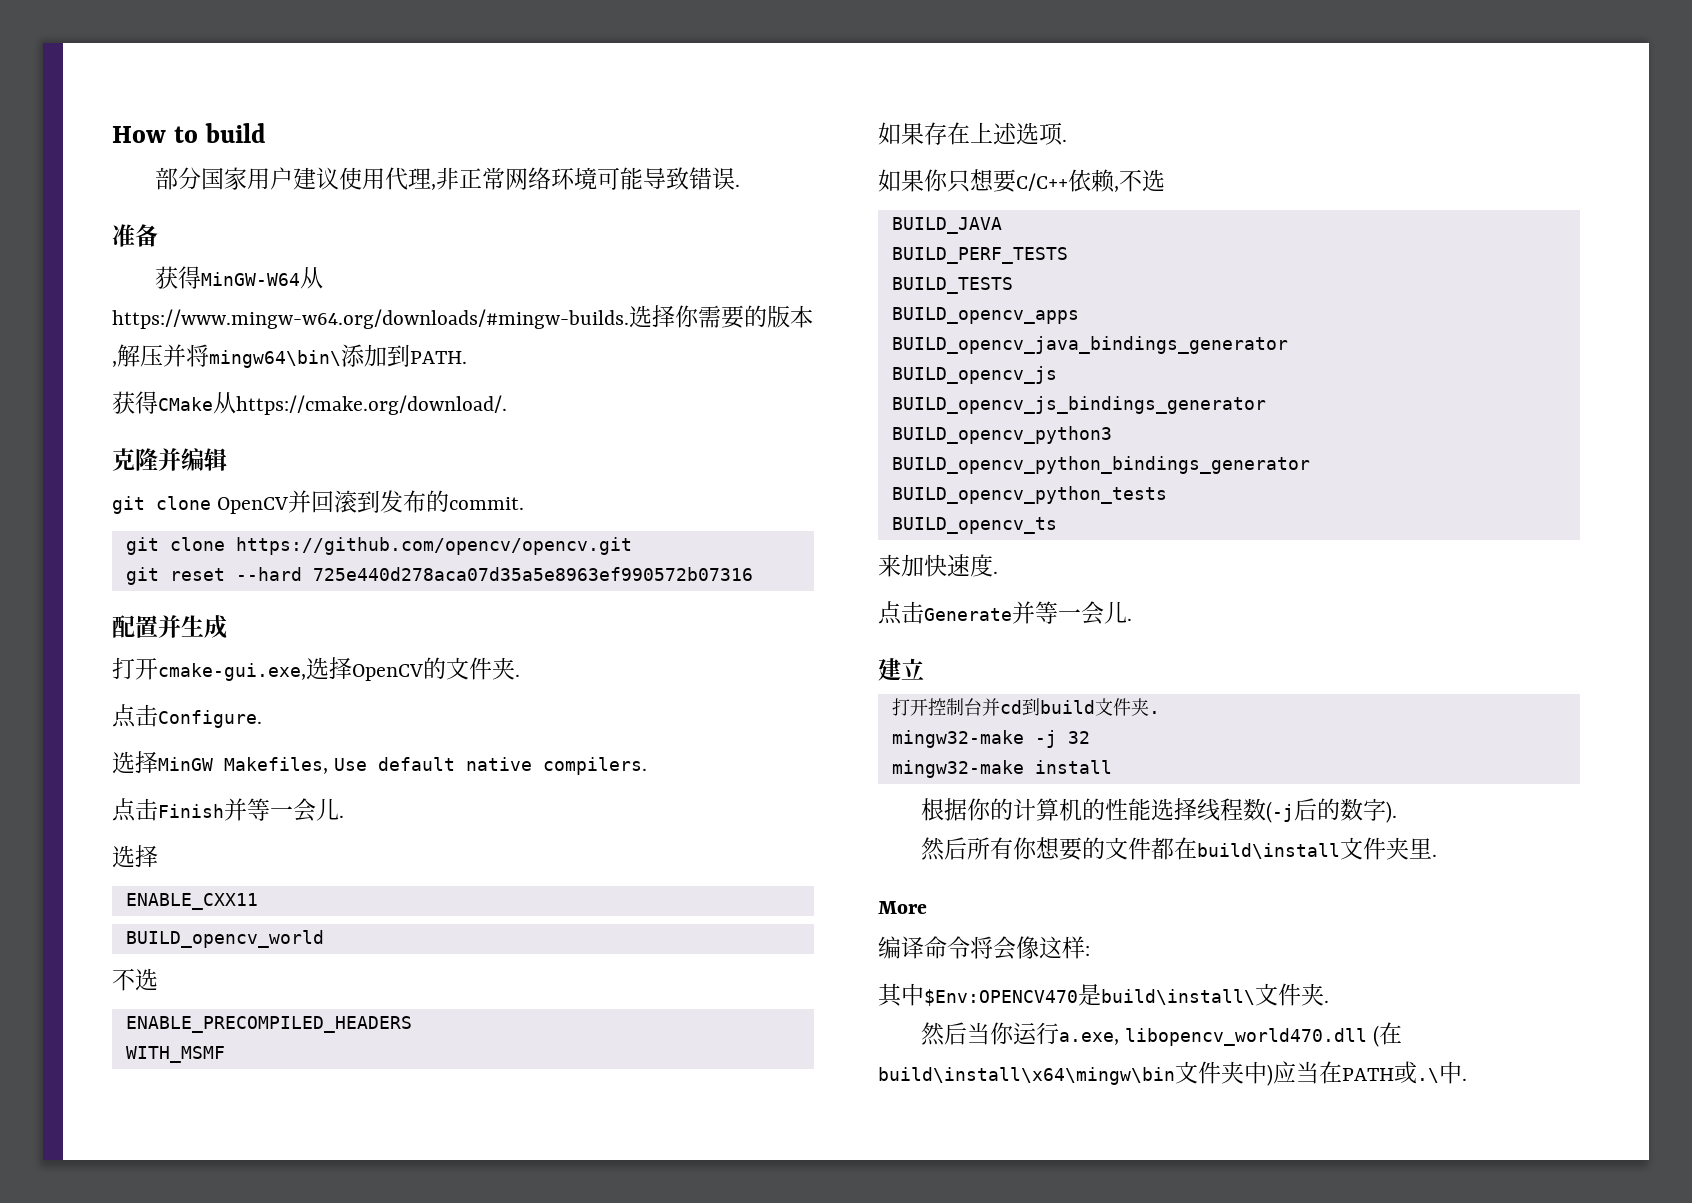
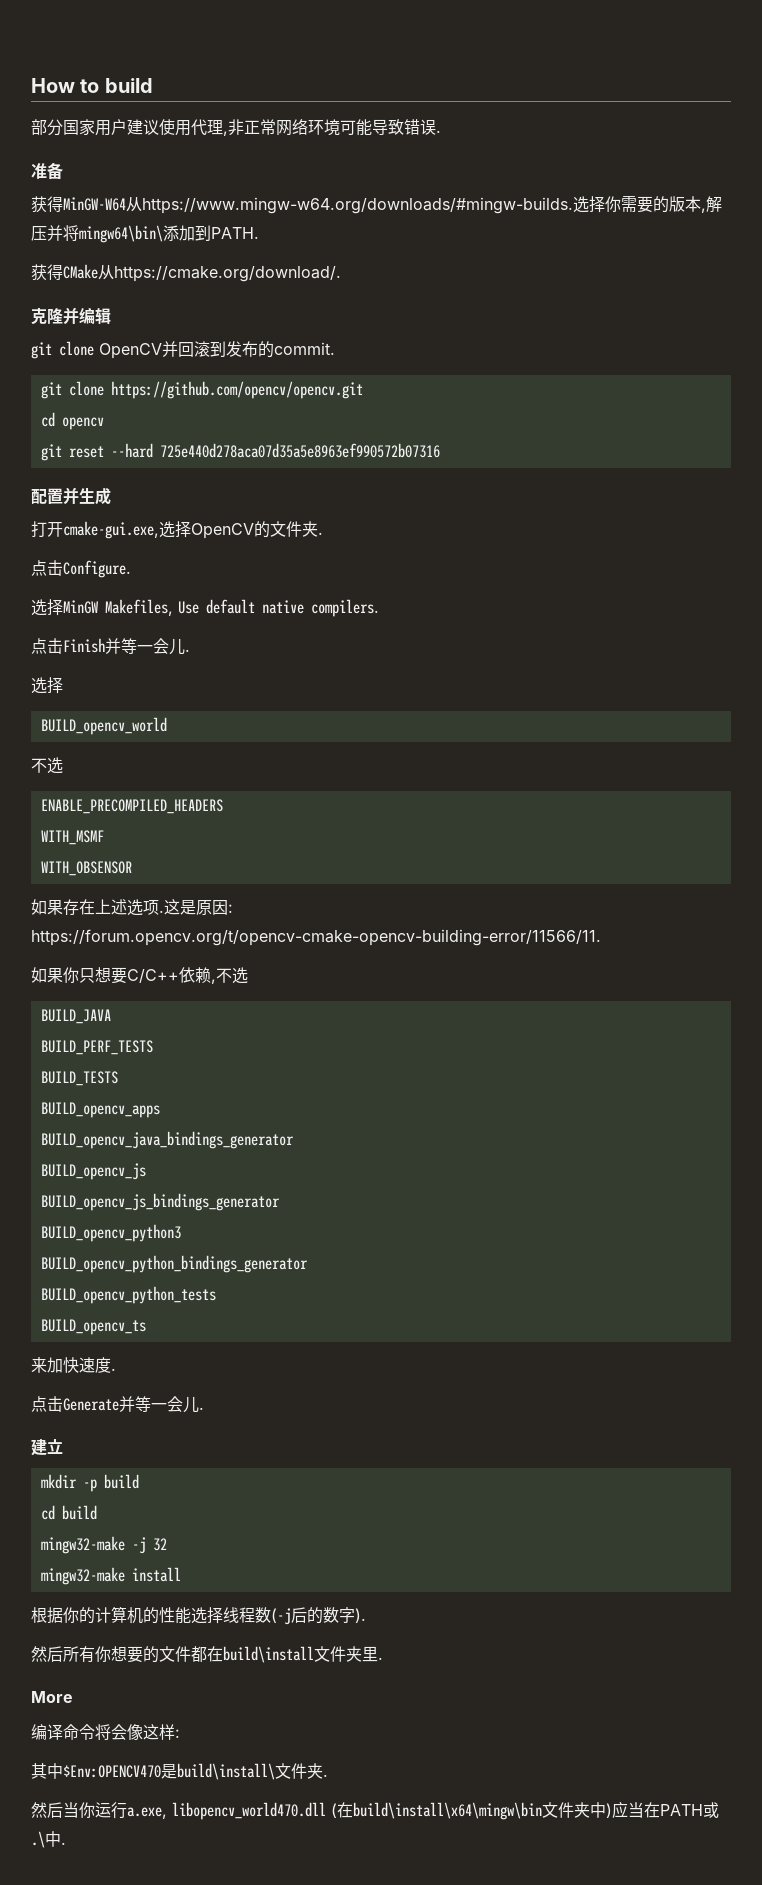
(632, 546) none -> [40,412,104,430] // cd opencv
[125,893,258,910] // ENABLE_CXX11 -> (63, 685) none
(225, 1054) none -> [40,861,132,876] // WITH_OBSENSOR
(1067, 140) none -> [164,899,233,915] [31,929,601,946] 这是原因: https://forum.opencv.org/t/opencv-cmake-opencv-building-error/11566/11.
[891,698,1160,716] 打开控制台并cd到build文件夹. -> [40,1474,139,1492] [40,1505,97,1520] mkdir -p build // cd build

